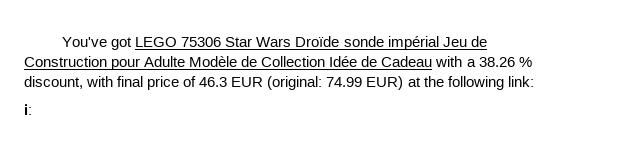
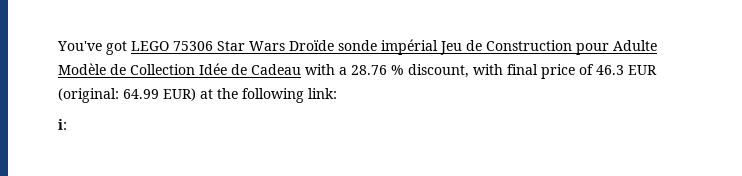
[478,57,515,67] 38.26 -> [351,65,387,75] 28.76
[326,77,363,87] 74.99 -> [123,89,159,99] 64.99

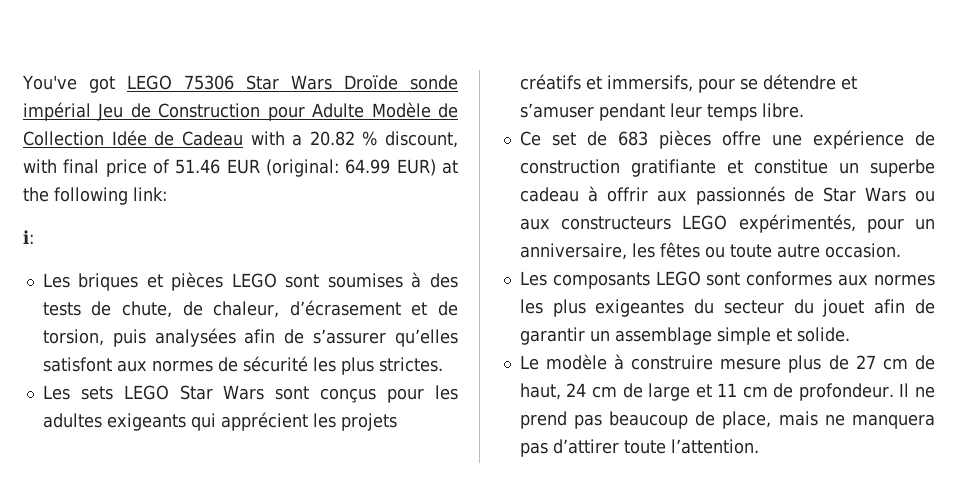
[351,65,387,75] 28.76 -> [309,131,355,146] 20.82
[596,65,624,75] 46.3 -> [175,159,221,174] 51.46
(67, 124) none -> [42,272,458,291] [42,300,459,318] [42,328,458,347] [42,356,443,375] [42,385,458,403] [42,412,397,431] [519,74,857,93] [519,103,804,121] [519,130,935,149] [519,159,935,177] [519,186,935,205] [519,214,935,233] [519,242,901,260] [519,271,935,289] [519,299,935,317] [519,327,850,345] [519,354,935,373] [519,383,935,401] [519,411,935,429] [519,439,759,457] // Les briques et pièces LEGO sont soumises à des tests de chute, de chaleur, d’écrasement et de torsion, puis analysées afin de s’assurer qu’elles satisfont aux normes de sécurité les plus strictes. // Les sets LEGO Star Wars sont conçus pour les adultes exigeants qui apprécient les projets créatifs et immersifs, pour se détendre et s’amuser pendant leur temps libre. // Ce set de 683 pièces offre une expérience de construction gratifiante et constitue un superbe cadeau à offrir aux passionnés de Star Wars ou aux constructeurs LEGO expérimentés, pour un anniversaire, les fêtes ou toute autre occasion. // Les composants LEGO sont conformes aux normes les plus exigeantes du secteur du jouet afin de garantir un assemblage simple et solide. // Le modèle à construire mesure plus de 27 cm de haut, 24 cm de large et 11 cm de profondeur. Il ne prend pas beaucoup de place, mais ne manquera pas d’attirer toute l’attention.

